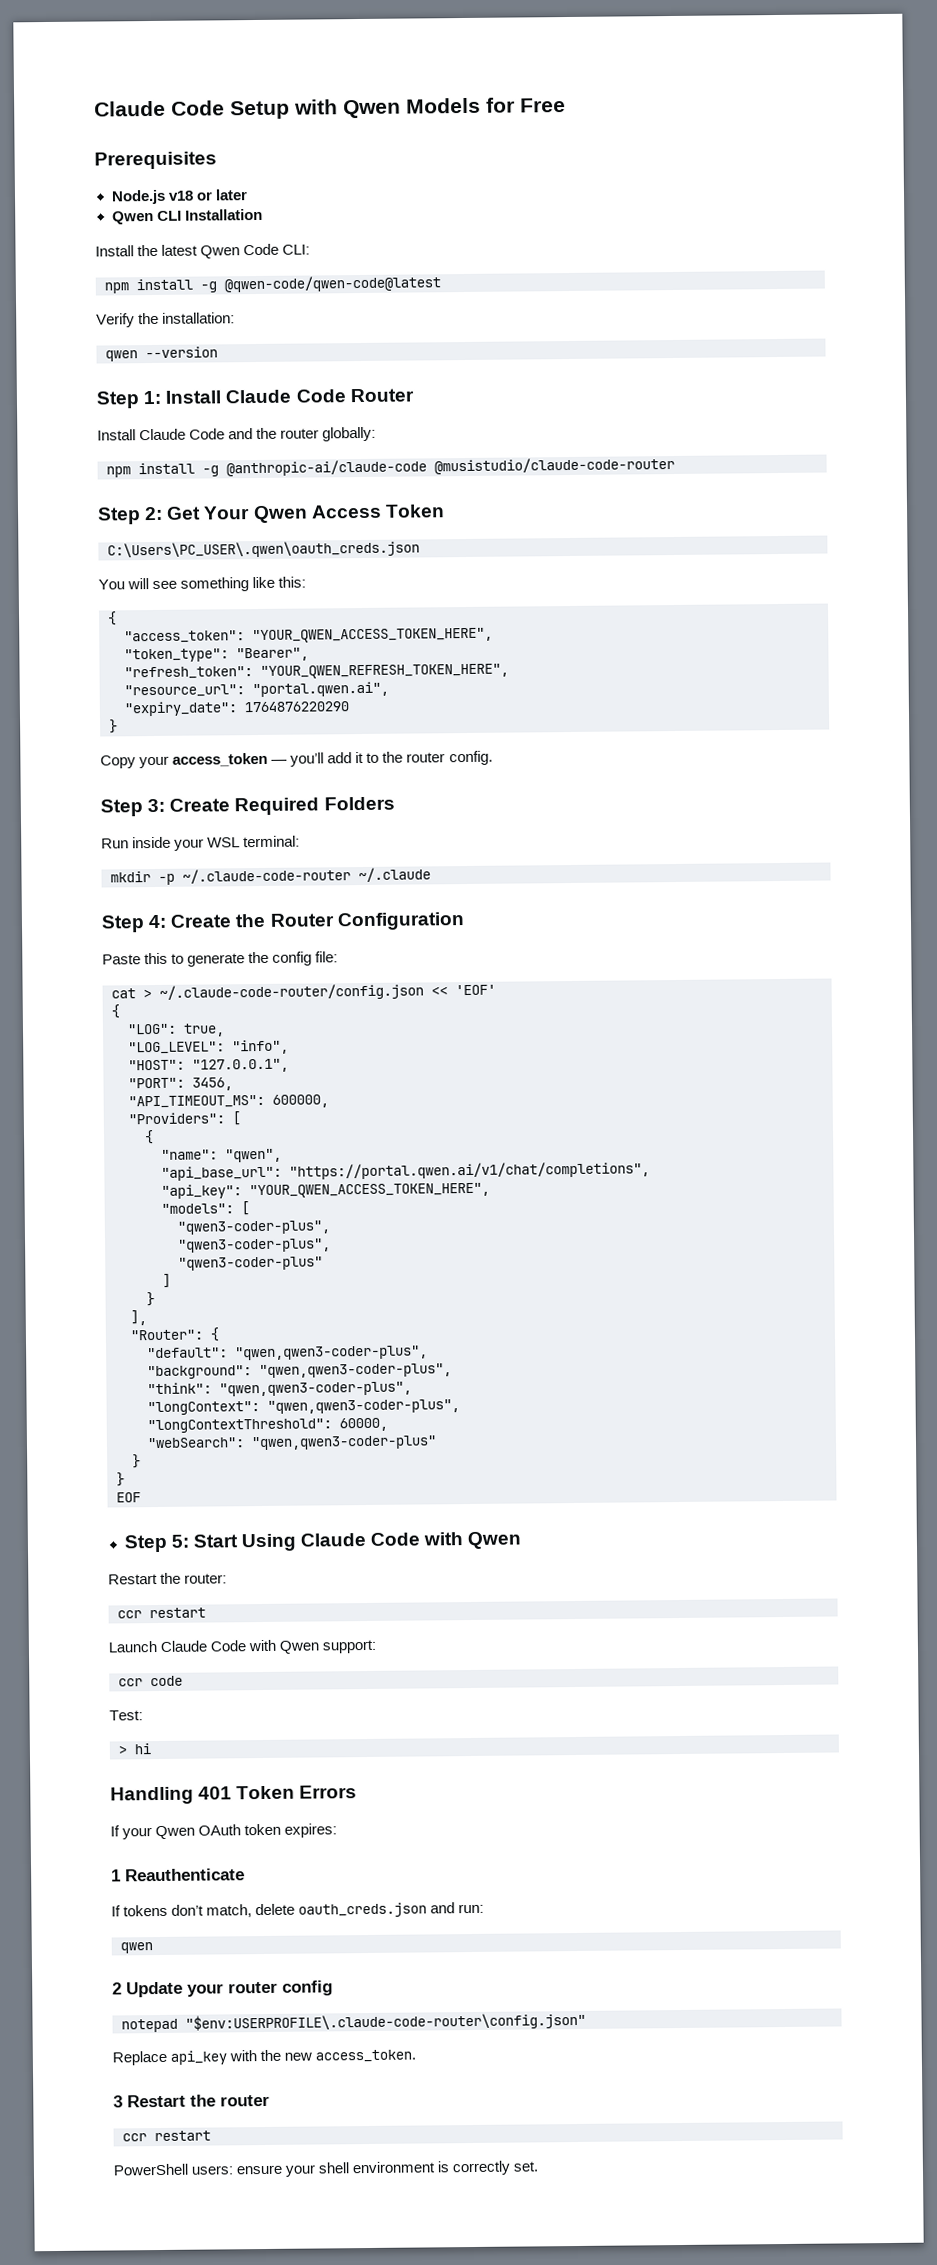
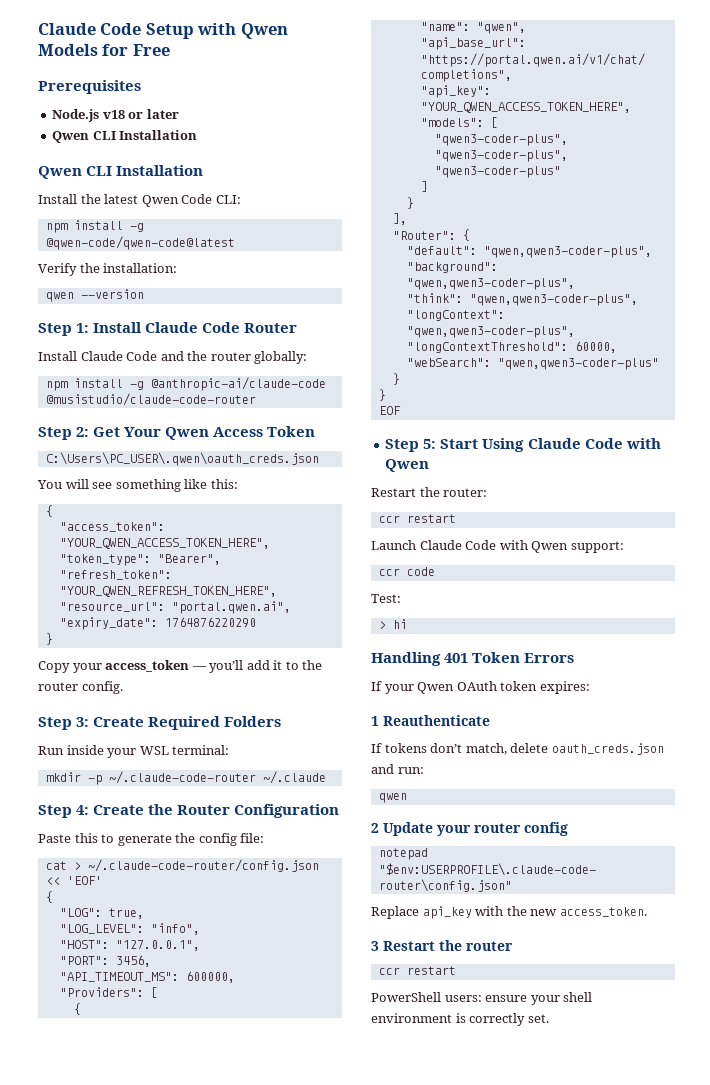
(263, 214) none -> [38,165,204,179] // Qwen CLI Installation

